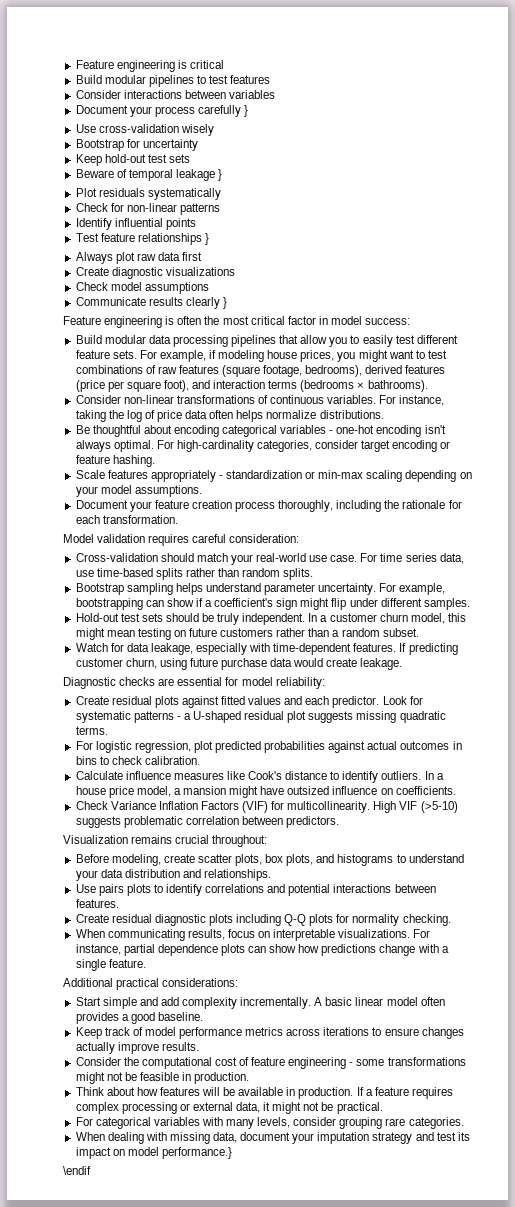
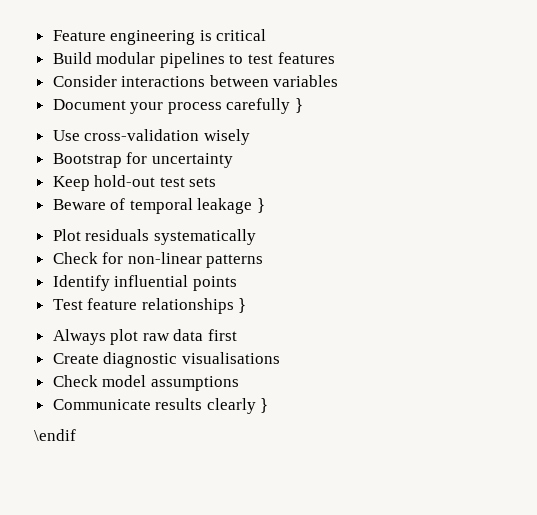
[165,267,235,276] visualizations -> [181,352,280,364] visualisations
[63,316,411,328] [75,335,458,347] [75,350,447,362] [75,365,446,377] [75,380,428,392] [75,395,445,406] [75,410,384,422] [75,425,446,437] [75,440,451,452] [75,455,155,467] [75,470,472,482] [75,485,202,497] [75,500,462,512] [75,515,178,524] [63,534,300,546] [75,553,464,565] [75,568,314,580] [75,583,446,595] [75,598,470,610] [75,613,466,625] [75,628,419,640] [75,643,458,655] [75,658,403,670] [63,677,325,689] [75,696,423,708] [75,711,446,723] [75,726,108,735] [75,741,462,753] [75,756,200,765] [75,771,444,783] [75,786,456,798] [75,801,458,813] [75,816,340,828] [63,835,268,847] [75,854,464,866] [75,869,272,881] [75,884,436,896] [75,899,119,908] [75,914,451,926] [75,929,431,941] [75,944,449,956] [75,959,146,971] [63,978,239,990] [75,997,445,1009] [75,1012,203,1024] [75,1027,464,1039] [75,1042,199,1054] [75,1057,466,1069] [75,1072,250,1084] [75,1087,453,1099] [75,1102,383,1114] [75,1117,464,1129] [75,1132,470,1144] [75,1147,232,1159] // Feature engineering is often the most critical factor in model success: // Build modular data processing pipelines that allow you to easily test different feature sets. For example, if modeling house prices, you might want to test combinations of raw features (square footage, bedrooms), derived features (price per square foot), and interaction terms (bedrooms × bathrooms). // Consider non-linear transformations of continuous variables. For instance, taking the log of price data often helps normalize distributions. // Be thoughtful about encoding categorical variables - one-hot encoding isn't always optimal. For high-cardinality categories, consider target encoding or feature hashing. // Scale features appropriately - standardization or min-max scaling depending on your model assumptions. // Document your feature creation process thoroughly, including the rationale for each transformation. // Model validation requires careful consideration: // Cross-validation should match your real-world use case. For time series data, use time-based splits rather than random splits. // Bootstrap sampling helps understand parameter uncertainty. For example, bootstrapping can show if a coefficient's sign might flip under different samples. // Hold-out test sets should be truly independent. In a customer churn model, this might mean testing on future customers rather than a random subset. // Watch for data leakage, especially with time-dependent features. If predicting customer churn, using future purchase data would create leakage. // Diagnostic checks are essential for model reliability: // Create residual plots against fitted values and each predictor. Look for systematic patterns - a U-shaped residual plot suggests missing quadratic terms. // For logistic regression, plot predicted probabilities against actual outcomes in bins to check calibration. // Calculate influence measures like Cook's distance to identify outliers. In a house price model, a mansion might have outsized influence on coefficients. // Check Variance Inflation Factors (VIF) for multicollinearity. High VIF (>5-10) suggests problematic correlation between predictors. // Visualization remains crucial throughout: // Before modeling, create scatter plots, box plots, and histograms to understand your data distribution and relationships. // Use pairs plots to identify correlations and potential interactions between features. // Create residual diagnostic plots including Q-Q plots for normality checking. // When communicating results, focus on interpretable visualizations. For instance, partial dependence plots can show how predictions change with a single feature. // Additional practical considerations: // Start simple and add complexity incrementally. A basic linear model often provides a good baseline. // Keep track of model performance metrics across iterations to ensure changes actually improve results. // Consider the computational cost of feature engineering - some transformations might not be feasible in production. // Think about how features will be available in production. If a feature requires complex processing or external data, it might not be practical. // For categorical variables with many levels, consider grouping rare categories. // When dealing with missing data, document your imputation strategy and test its impact on model performance.} -> (269, 405) none

